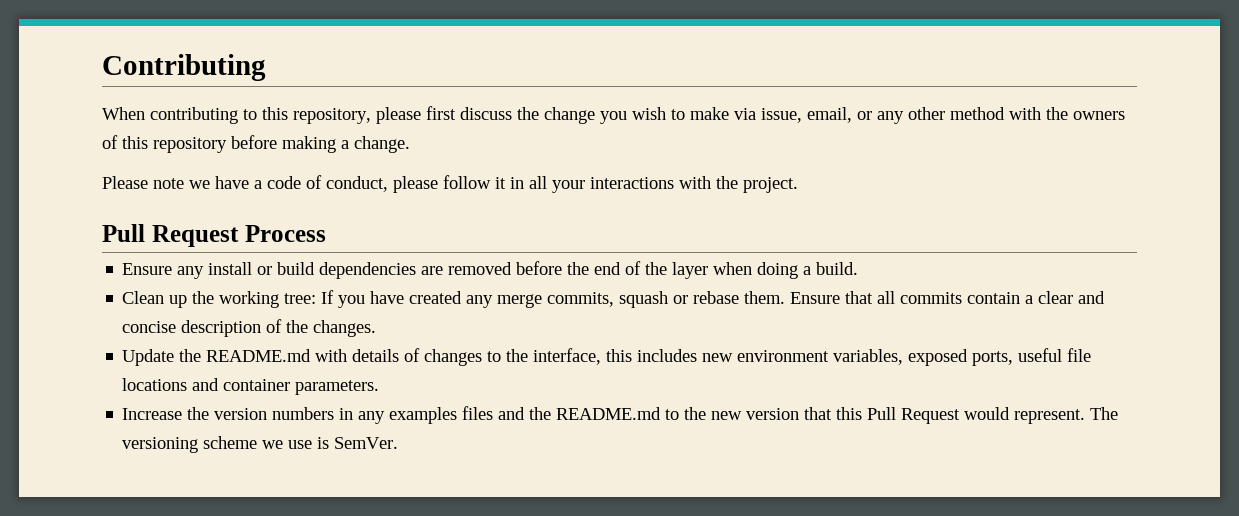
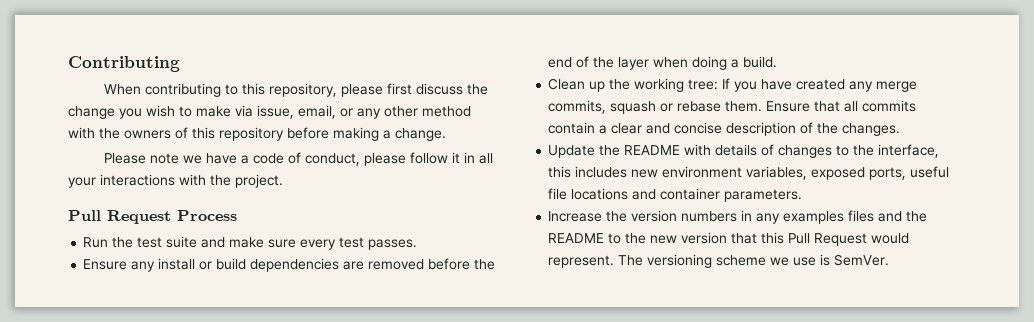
(326, 233) none -> [83,236,418,250] // Run the test suite and make sure every test passes.
[206,349,312,362] README.md -> [624,145,681,155] README
[556,407,662,420] README.md -> [548,233,605,243] README

